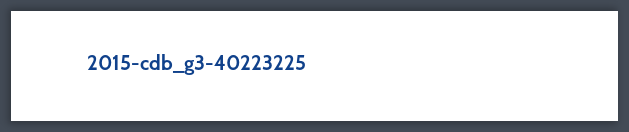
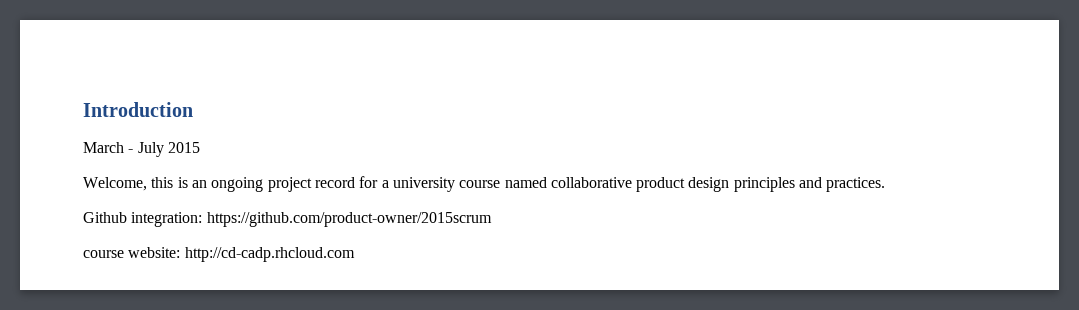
[87,54,306,75] 2015-cdb_g3-40223225 -> [83,102,193,117] [83,142,200,157] [83,176,886,192] [83,212,492,227] [83,247,355,262] Introduction // March - July 2015 // Welcome, this is an ongoing project record for a university course named collaborative product design principles and practices. // Github integration: https://github.com/product-owner/2015scrum // course website: http://cd-cadp.rhcloud.com

